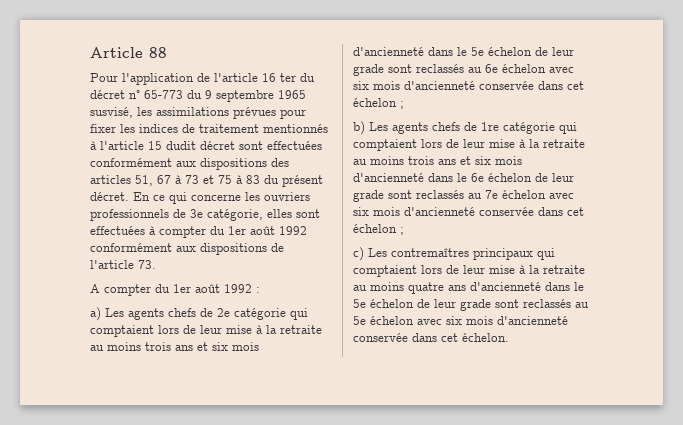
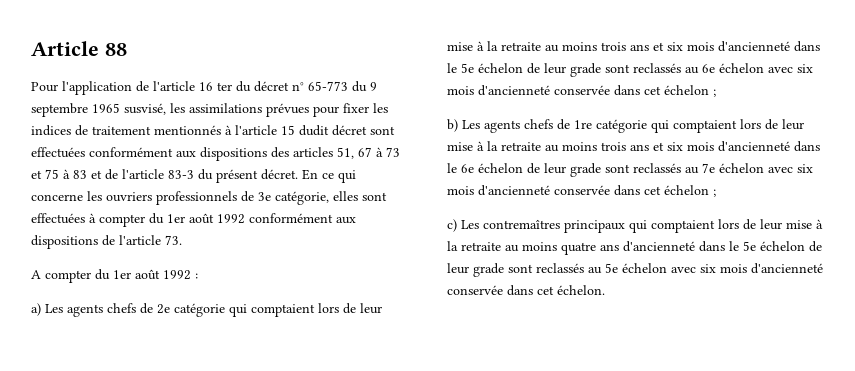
(260, 179) none -> [91,169,194,180] et de l'article 83-3

